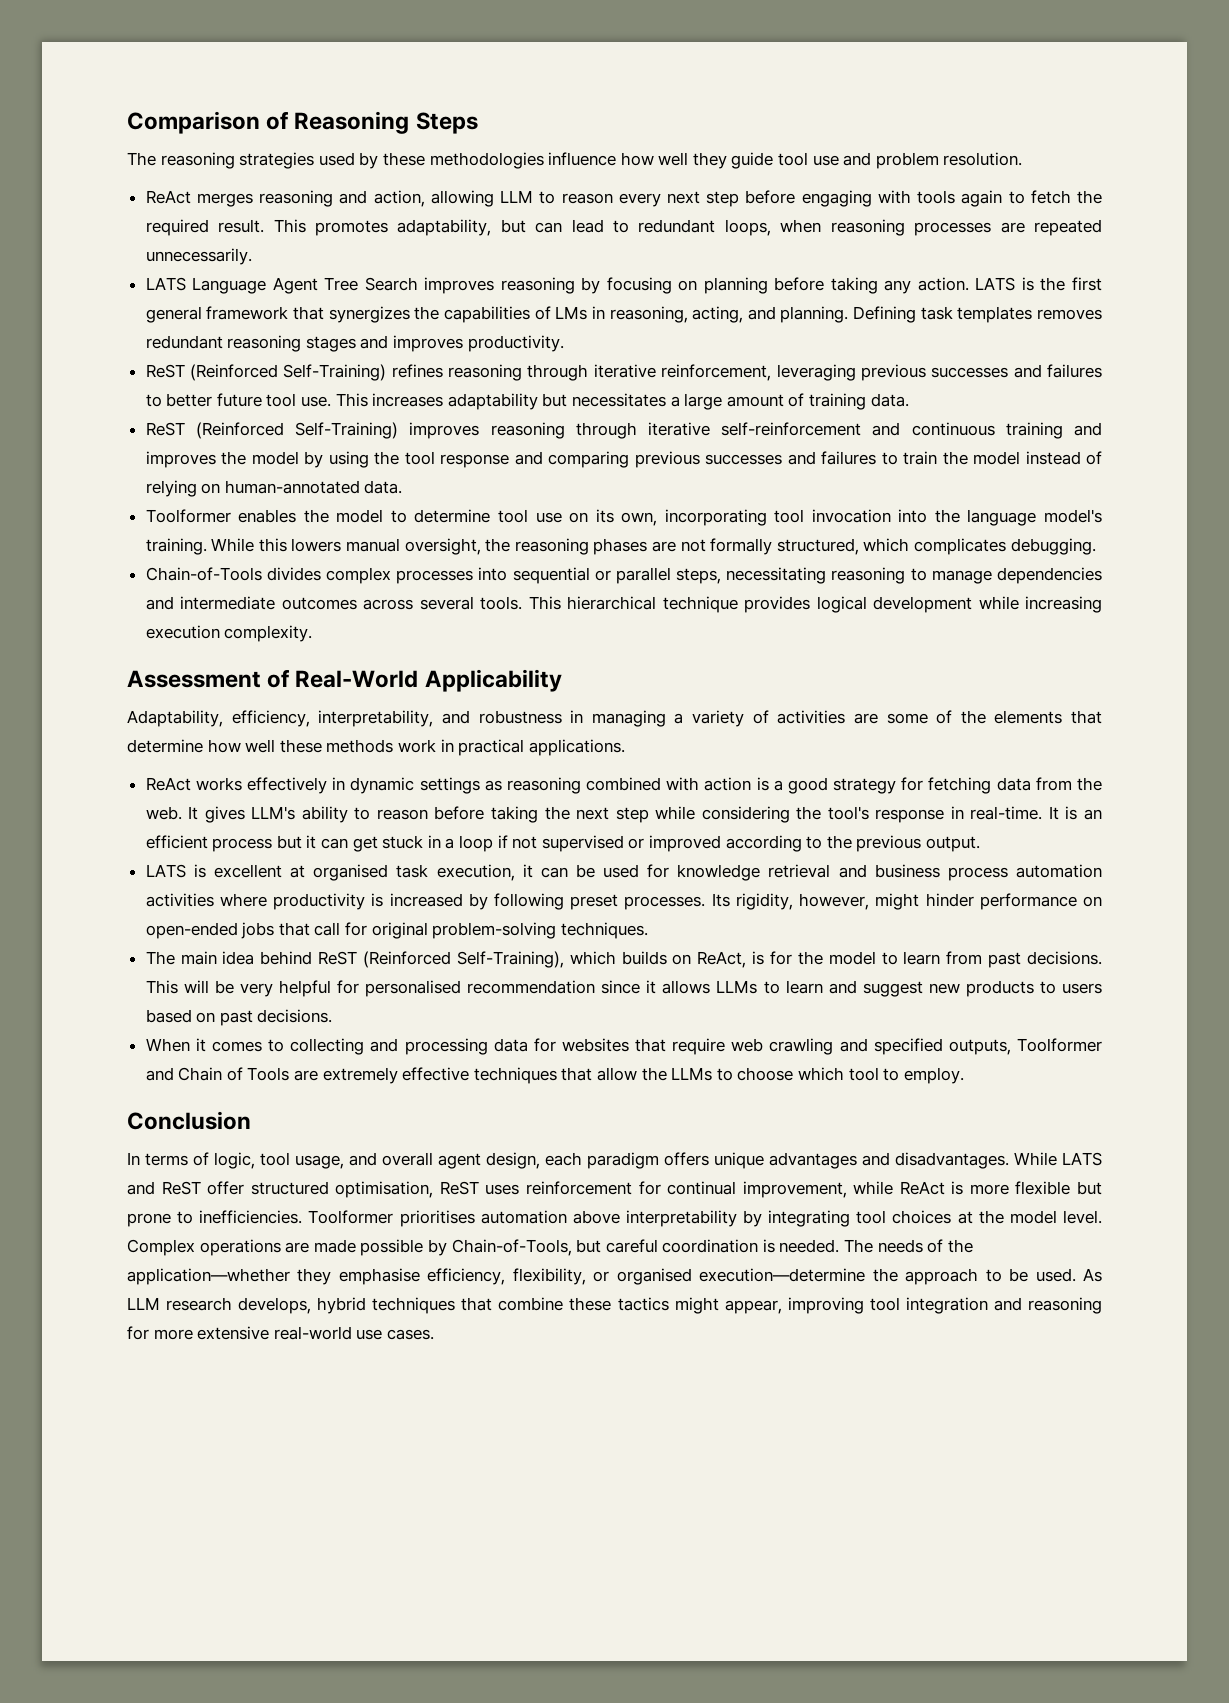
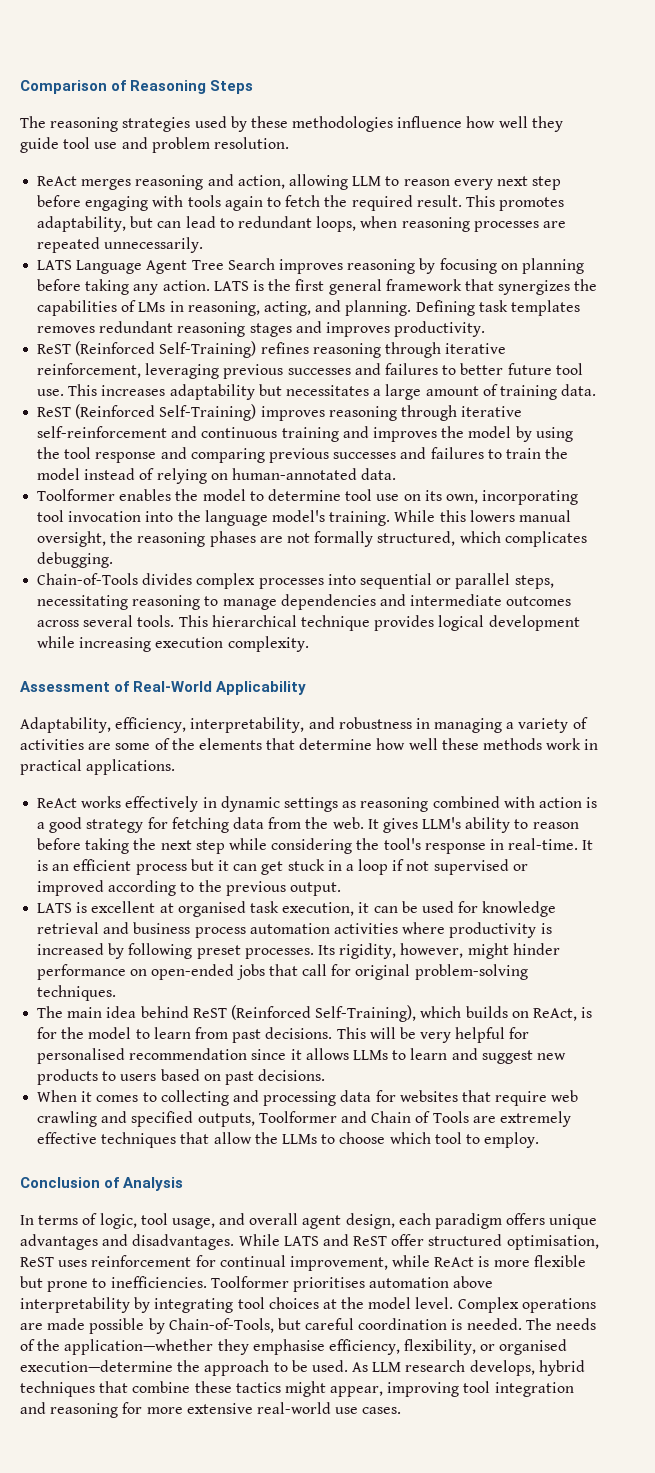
(251, 1120) none -> [104,1177,184,1191] of Analysis

